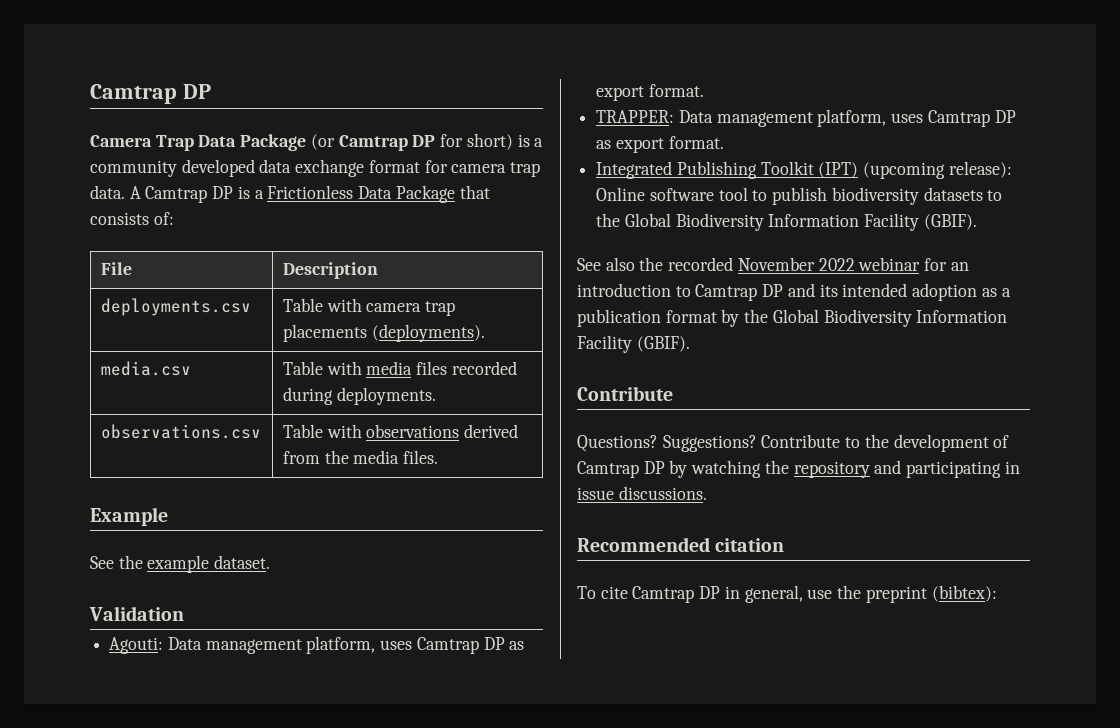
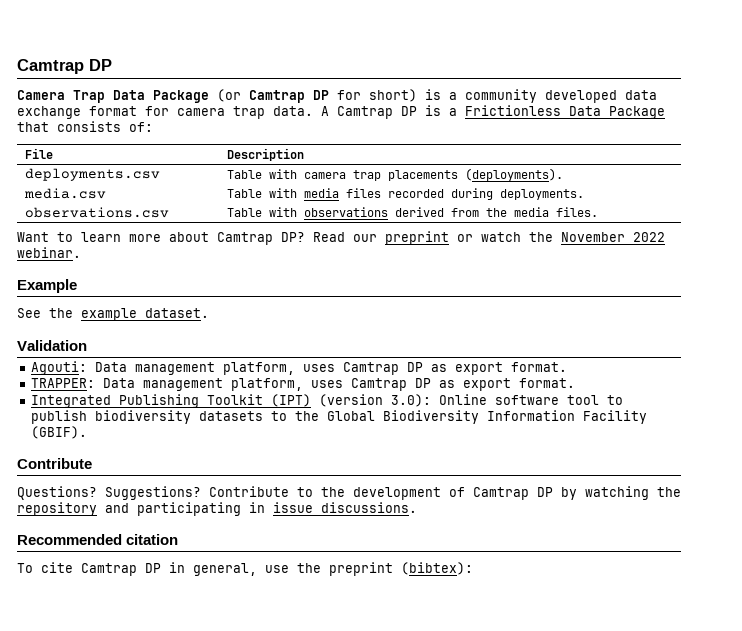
(438, 457) none -> [17,231,665,245] [17,247,81,258] // Want to learn more about Camtrap DP? Read our preprint or watch the November 2022 webinar.
[863,161,1012,179] (upcoming release): -> [319,394,432,407] (version 3.0):
[577,257,969,271] [577,283,1011,301] [577,309,1008,327] [577,335,690,353] // See also the recorded November 2022 webinar for an introduction to Camtrap DP and its intended adoption as a publication format by the Global Biodiversity Information Facility (GBIF). -> (88, 432) none

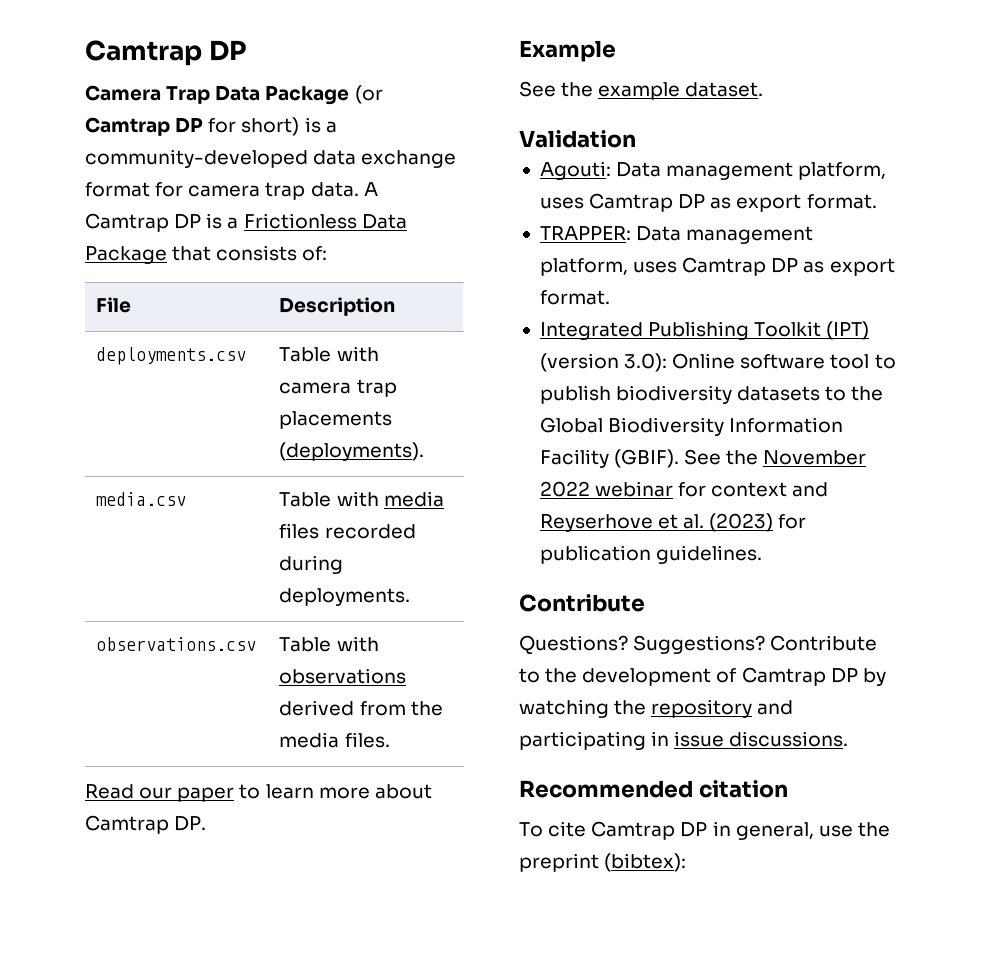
[465,89,617,103] community developed -> [85,149,308,168] community-developed
[17,232,49,242] Want -> [85,784,235,802] Read our paper
[281,231,665,245] [17,247,81,258] DP? Read our preprint or watch the November 2022 webinar. -> [174,816,207,831] DP.
(88, 432) none -> [684,449,867,465] [539,481,829,497] [539,513,807,532] [539,545,763,564] See the November 2022 webinar for context and Reyserhove et al. (2023) for publication guidelines.

